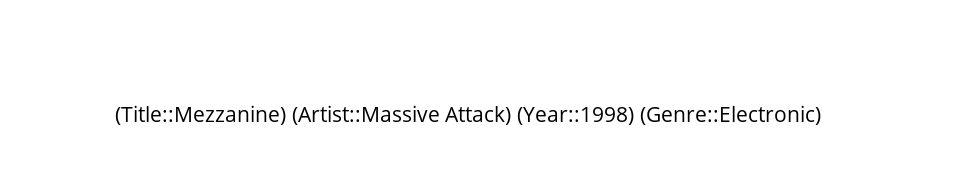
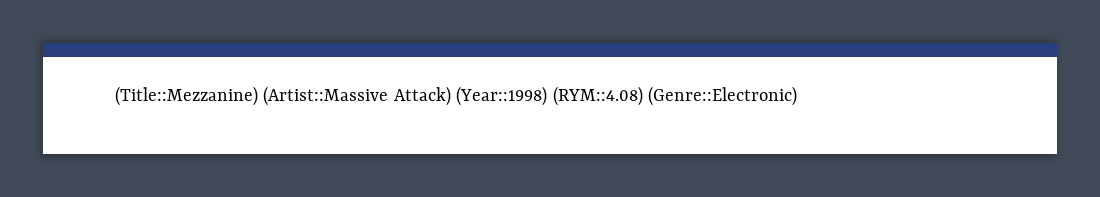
(635, 116) none -> [552,86,643,106] (RYM::4.08)

